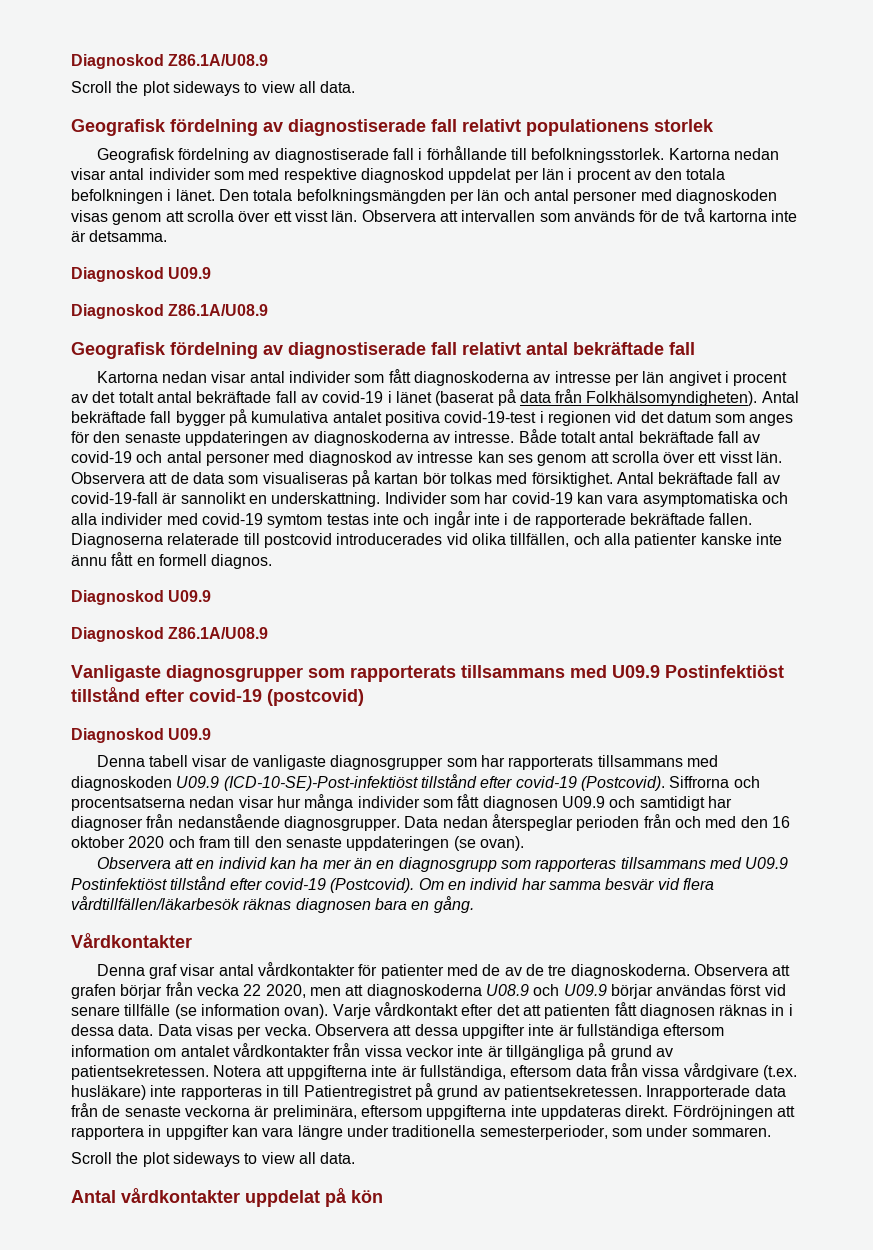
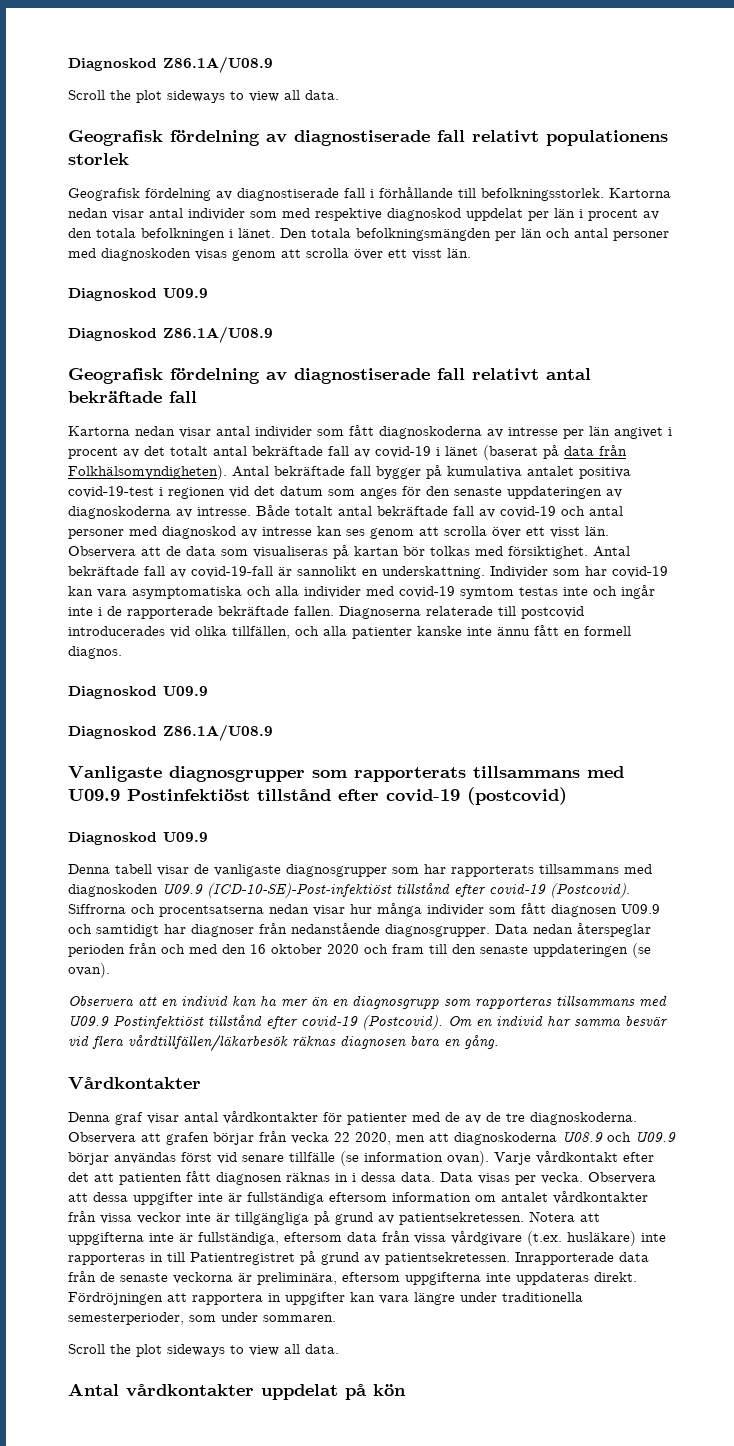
[361,208,798,222] [71,230,168,242] Observera att intervallen som används för de två kartorna inte är detsamma. -> (471, 253) none

